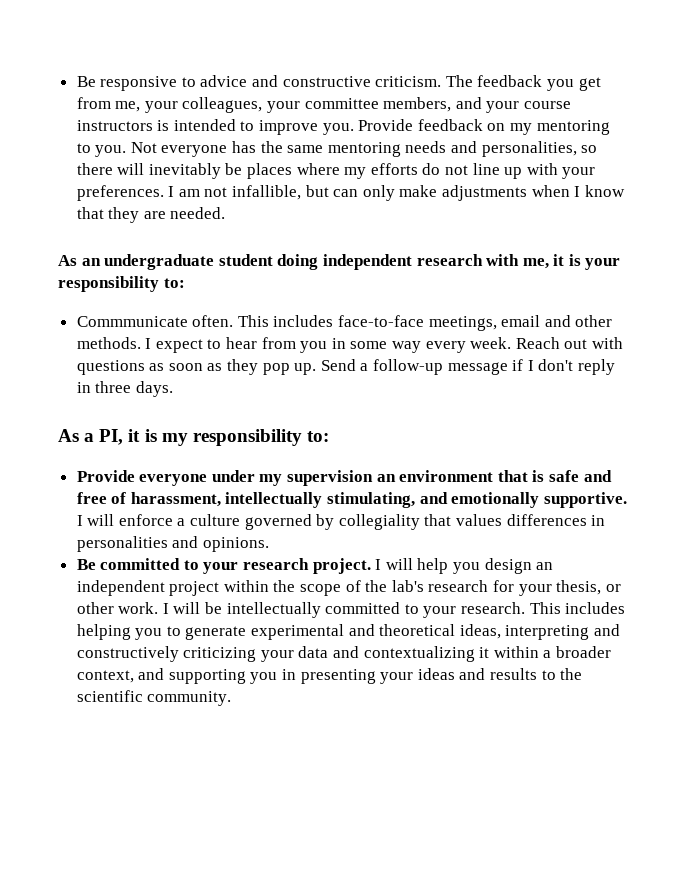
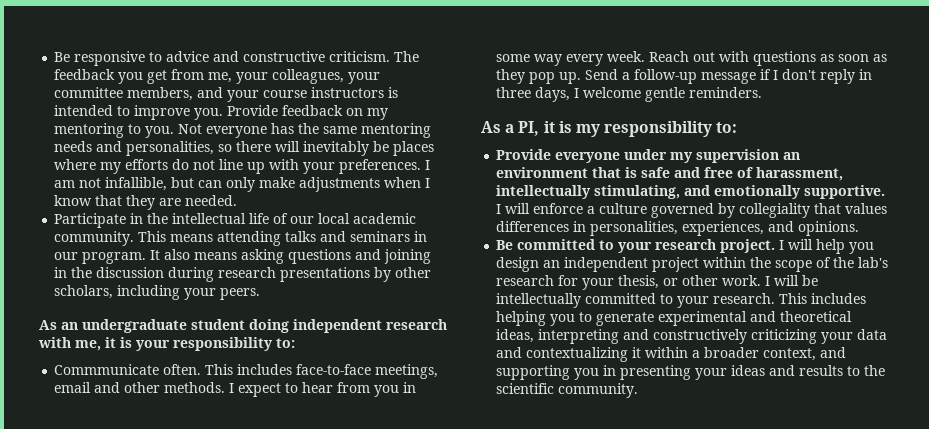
(226, 213) none -> [54,213,417,228] [54,231,428,246] [54,249,432,264] [54,267,432,282] [54,285,261,300] // Participate in the intellectual life of our local academic community. This means attending talks and seminars in our program. It also means asking questions and joining in the discussion during research presentations by other scholars, including your peers.
[135,381,173,397] days. -> [535,87,763,102] days, I welcome gentle reminders.
[76,536,168,552] personalities -> [590,221,765,236] personalities, experiences,

